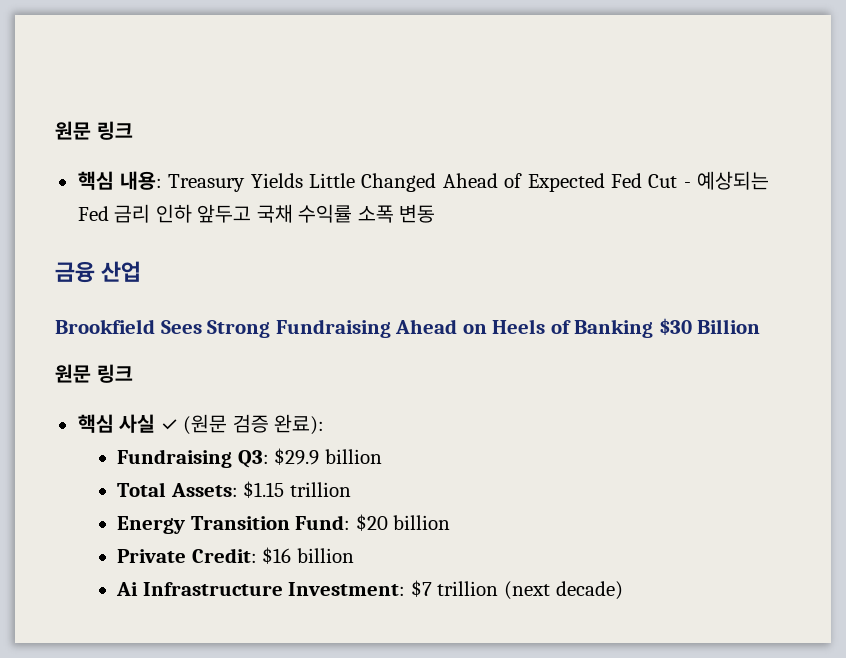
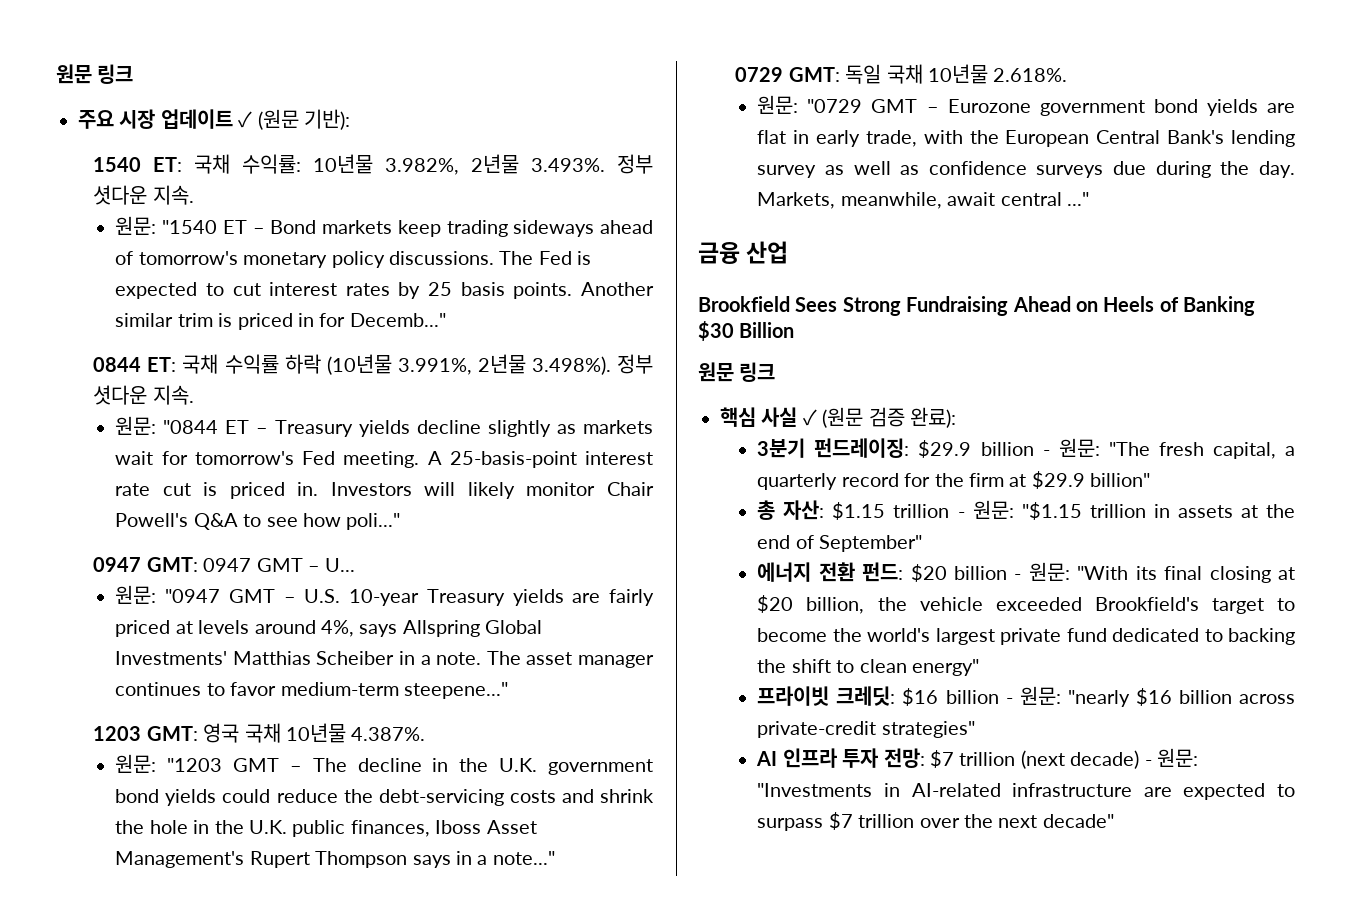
[55,121,133,140] [77,171,770,192] [77,204,436,223] 원문 링크 // 핵심 내용: Treasury Yields Little Changed Ahead of Expected Fed Cut - 예상되는 Fed 금리 인하 앞두고 국채 수익률 소폭 변동 -> [56,64,134,84] [78,109,350,130] [93,154,653,175] [93,185,194,205] [115,216,653,237] [115,251,592,268] [115,282,654,299] [115,313,446,330] [93,354,654,375] [93,385,194,405] [115,416,653,437] [115,451,653,468] [115,482,654,499] [115,513,401,530] [93,557,356,572] [115,585,655,606] [115,620,543,637] [115,651,654,668] [115,682,508,699] [93,723,426,743] [115,754,653,775] [115,789,654,806] [115,820,537,837] [115,851,555,868] [735,64,1068,84] [757,95,1295,116] [757,130,1295,147] [757,161,1295,178] [757,192,1089,209] 원문 링크 // 주요 시장 업데이트 ✓ (원문 기반): // 1540 ET: 국채 수익률: 10년물 3.982%, 2년물 3.493%. 정부 셧다운 지속. // 원문: "1540 ET – Bond markets keep trading sideways ahead of tomorrow's monetary policy discussions. The Fed is expected to cut interest rates by 25 basis points. Another similar trim is priced in for Decemb..." // 0844 ET: 국채 수익률 하락 (10년물 3.991%, 2년물 3.498%). 정부 셧다운 지속. // 원문: "0844 ET – Treasury yields decline slightly as markets wait for tomorrow's Fed meeting. A 25-basis-point interest rate cut is priced in. Investors will likely monitor Chair Powell's Q&A to see how poli..." // 0947 GMT: 0947 GMT – U... // 원문: "0947 GMT – U.S. 10-year Treasury yields are fairly priced at levels around 4%, says Allspring Global Investments' Matthias Scheiber in a note. The asset manager continues to favor medium-term steepene..." // 1203 GMT: 영국 국채 10년물 4.387%. // 원문: "1203 GMT – The decline in the U.K. government bond yields could reduce the debt-servicing costs and shrink the hole in the U.K. public finances, Iboss Asset Management's Rupert Thompson says in a note..." // 0729 GMT: 독일 국채 10년물 2.618%. // 원문: "0729 GMT – Eurozone government bond yields are flat in early trade, with the European Central Bank's lending survey as well as confidence surveys due during the day. Markets, meanwhile, await central ..."
[117,449,269,468] Fundraising Q3: -> [757,438,910,458] 3분기 펀드레이징:
[117,481,351,498] [117,514,451,534] [117,547,354,564] [116,580,623,600] // Total Assets: $1.15 trillion // Energy Transition Fund: $20 billion // Private Credit: $16 billion // Ai Infrastructure Investment: $7 trillion (next decade) -> [1042,438,1295,459] [757,471,1151,490] [757,500,1295,520] [757,535,923,552] [757,562,1295,583] [757,595,1295,614] [757,628,1295,645] [757,659,979,676] [757,686,1295,707] [757,721,975,738] [756,748,1198,769] [757,783,1295,800] [757,812,1114,831] - 원문: "The fresh capital, a quarterly record for the firm at $29.9 billion" // 총 자산: $1.15 trillion - 원문: "$1.15 trillion in assets at the end of September" // 에너지 전환 펀드: $20 billion - 원문: "With its final closing at $20 billion, the vehicle exceeded Brookfield's target to become the world's largest private fund dedicated to backing the shift to clean energy" // 프라이빗 크레딧: $16 billion - 원문: "nearly $16 billion across private-credit strategies" // AI 인프라 투자 전망: $7 trillion (next decade) - 원문: "Investments in AI-related infrastructure are expected to surpass $7 trillion over the next decade"

